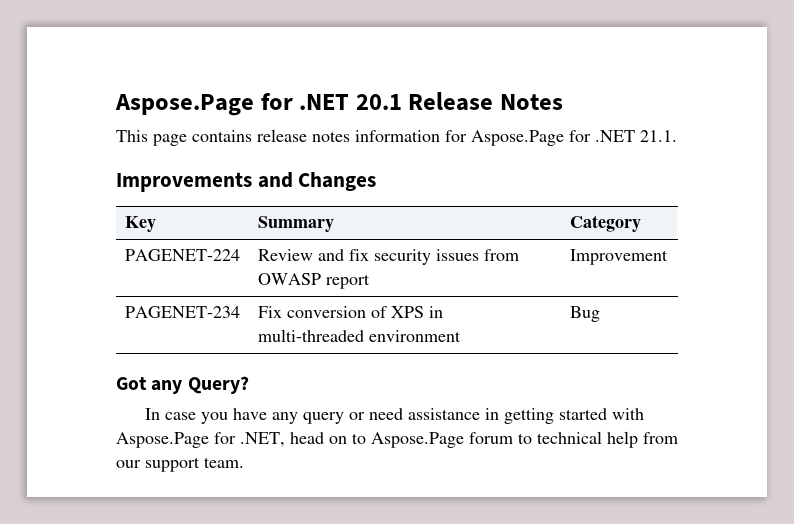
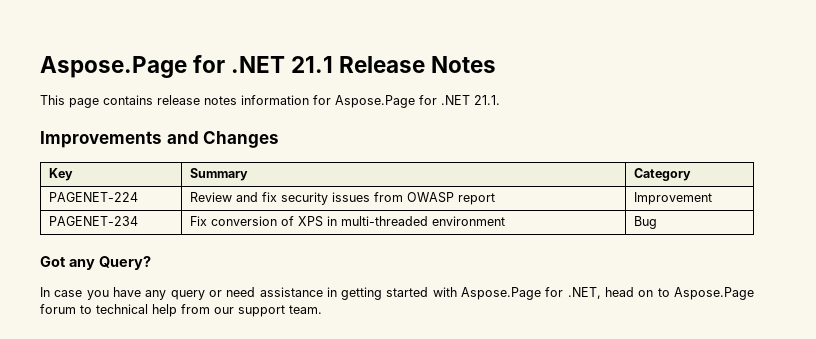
[115,93,402,116] Aspose.Page for .NET 20.1 -> [40,55,334,78] Aspose.Page for .NET 21.1

